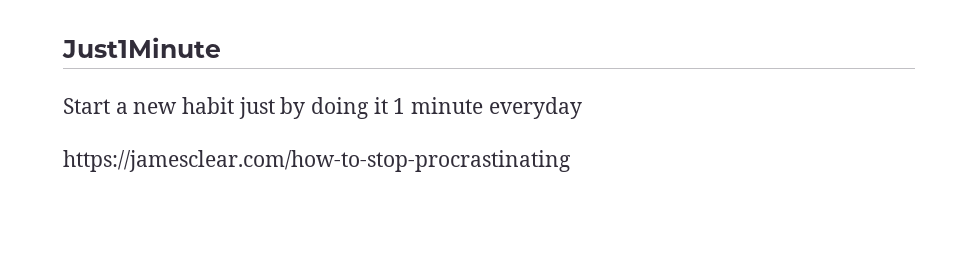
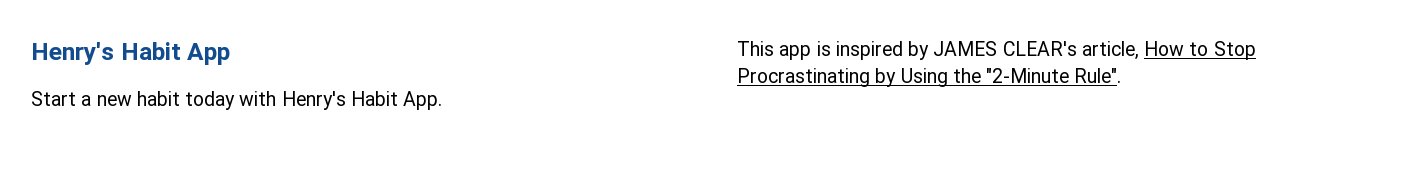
[62,37,221,58] Just1Minute -> [31,42,231,65] Henry's Habit App
[238,97,582,119] [63,150,571,172] just by doing it 1 minute everyday // https://jamesclear.com/how-to-stop-procrastinating -> [185,91,443,110] [737,41,1256,60] [737,68,1122,87] today with Henry's Habit App. // This app is inspired by JAMES CLEAR's article, How to Stop Procrastinating by Using the "2-Minute Rule".

